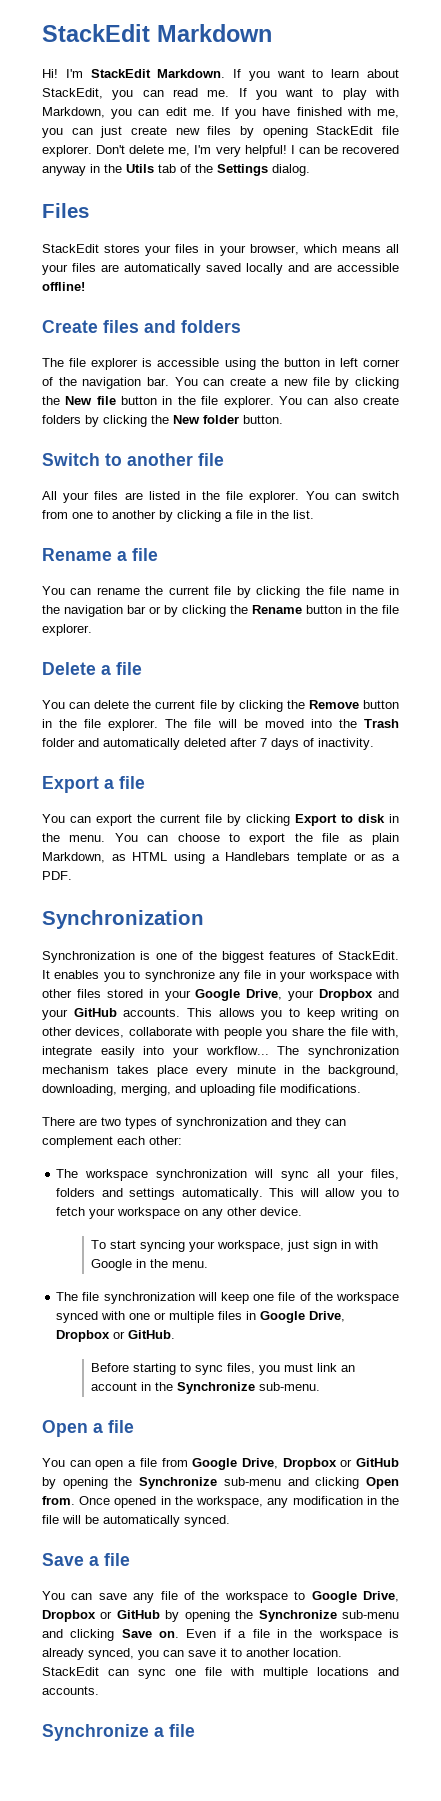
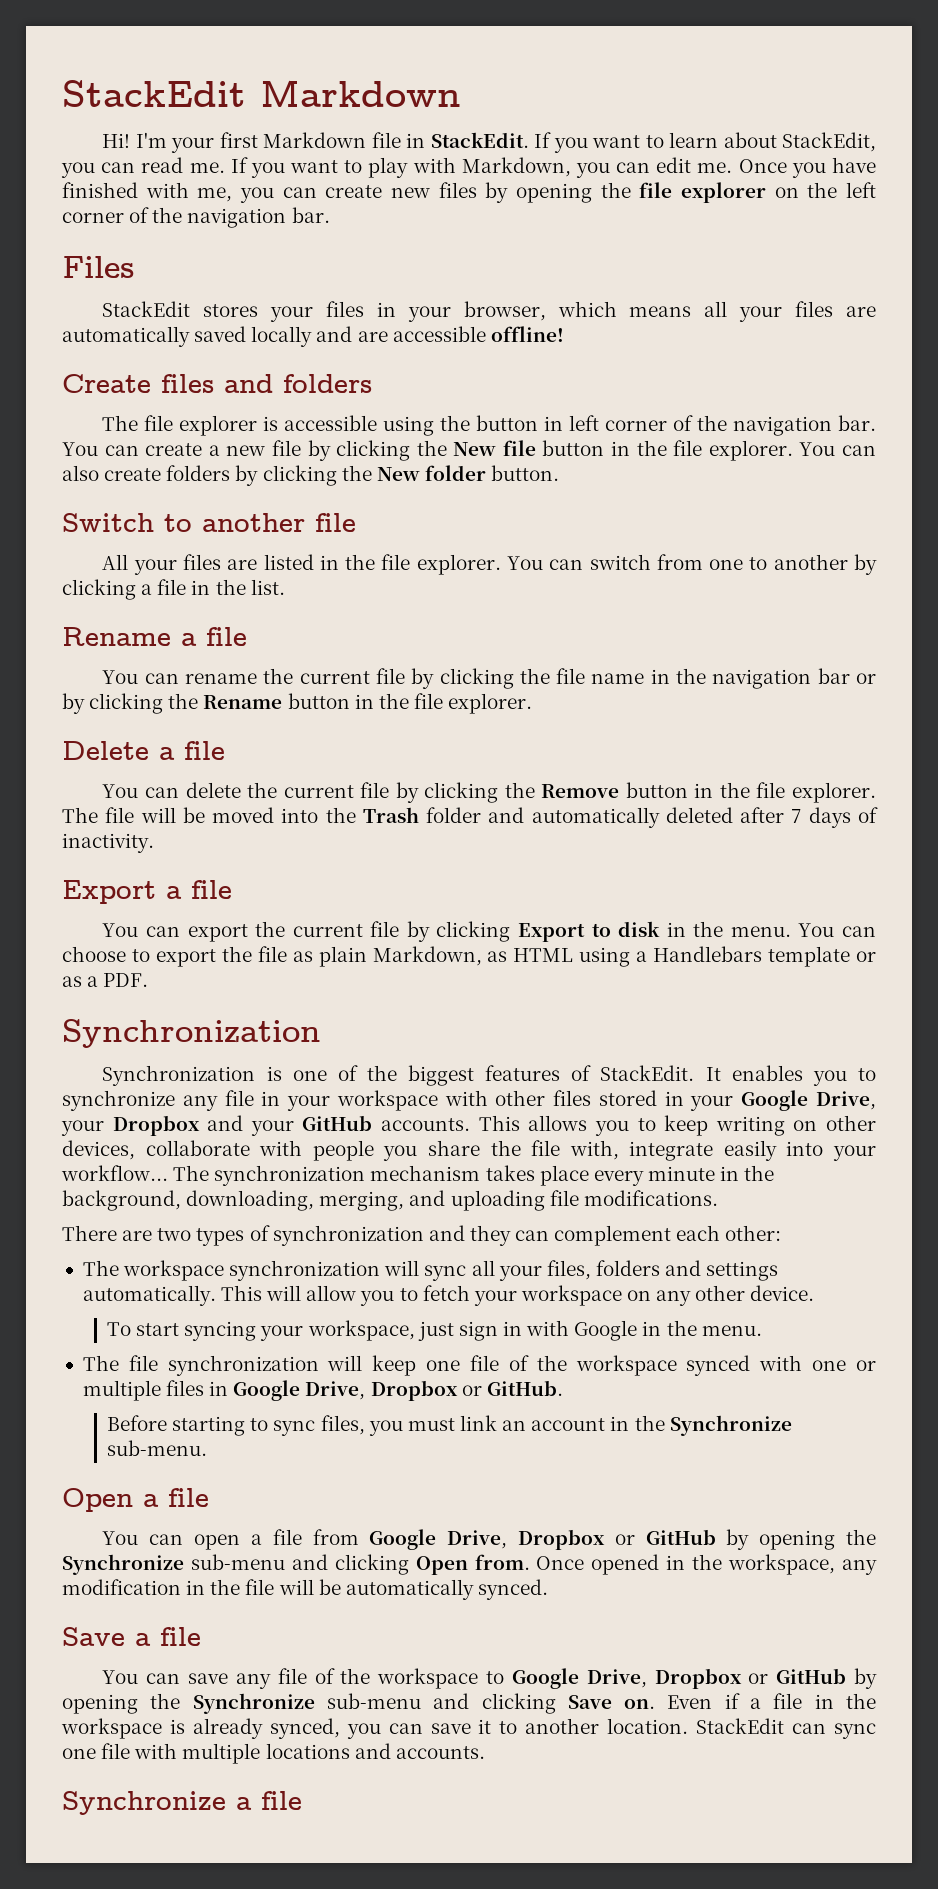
[90,69,226,78] StackEdit Markdown. -> [171,132,529,153] your first Markdown file in StackEdit.
[221,107,229,116] If -> [738,159,787,173] Once
[100,126,123,138] just -> (317, 192) none
[316,126,399,135] [42,145,399,157] [42,164,310,176] StackEdit file explorer. Don't delete me, I'm very helpful! I can be recovered anyway in the Utils tab of the Settings dialog. -> [600,182,876,203] [62,207,330,228] the file explorer on the left corner of the navigation bar.

